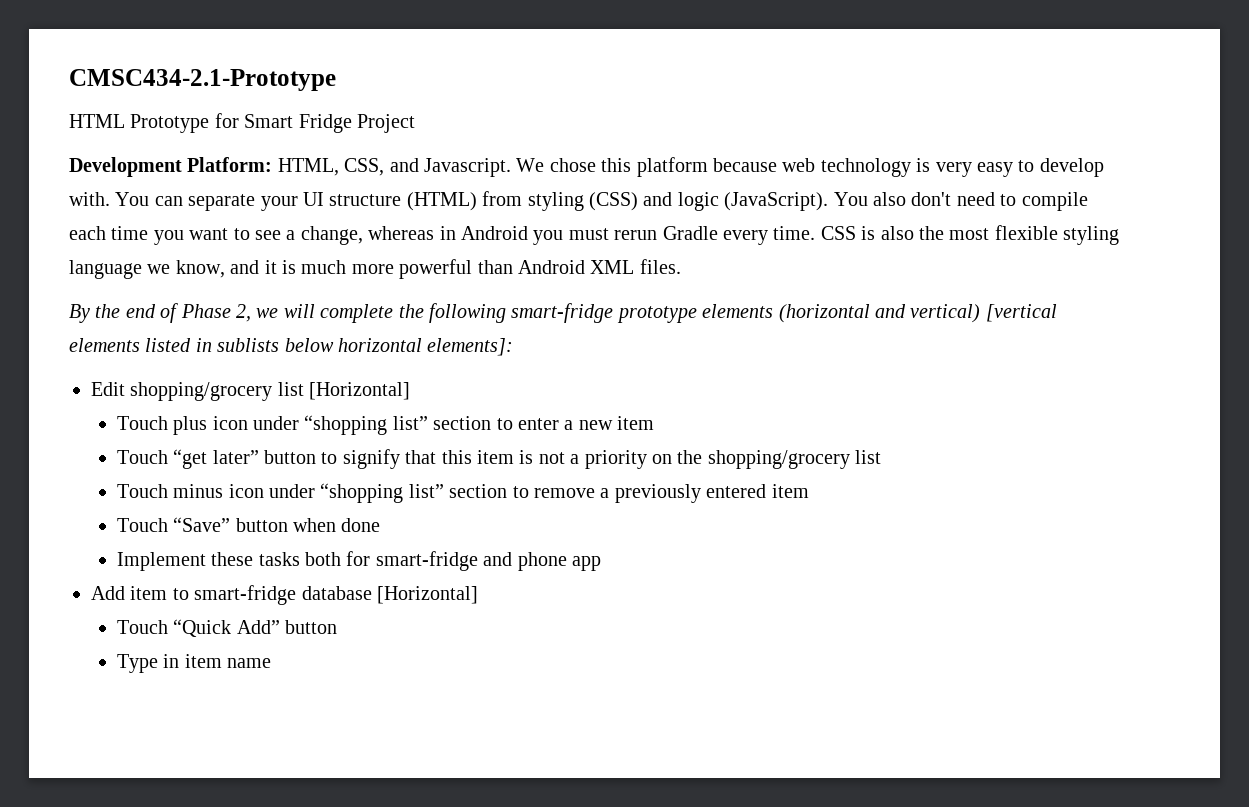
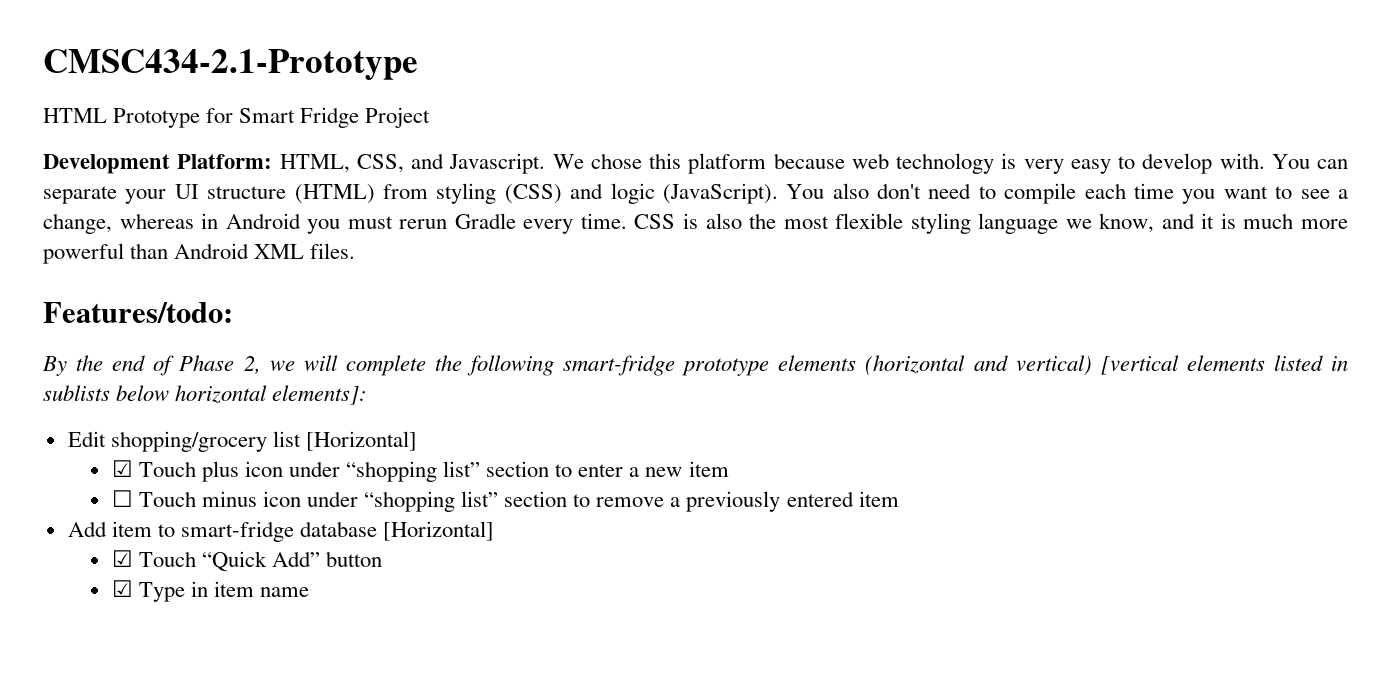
(681, 266) none -> [43,302,233,323] // Features/todo:
(411, 391) none -> [111,460,133,477] ☑
[116,449,882,469] Touch “get later” button to signify that this item is not a priority on the shopping/grocery list // -> [111,490,133,507] ☐
[116,517,381,532] [116,551,602,571] // Touch “Save” button when done // Implement these tasks both for smart-fridge and phone app -> (899, 499) none
(478, 595) none -> [111,550,133,567] ☑
(338, 627) none -> [111,580,133,597] ☑

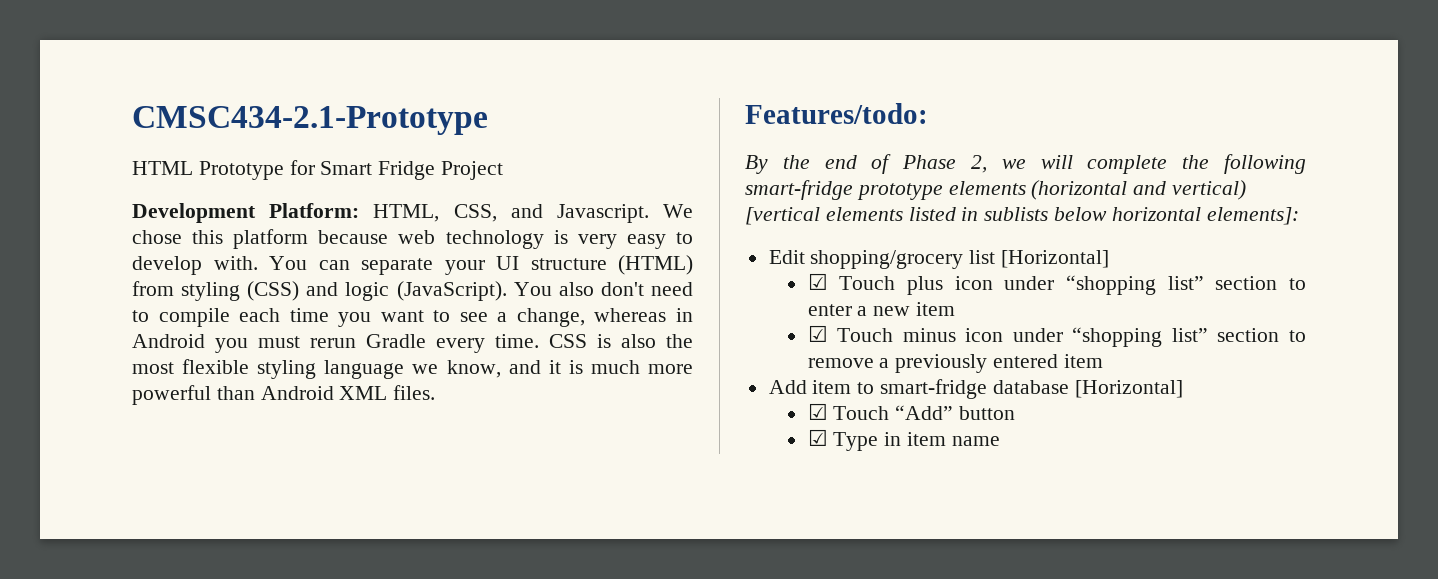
[111,490,133,507] ☐ -> [807,325,828,342] ☑
[201,551,320,572] “Quick Add” -> [895,405,954,420] “Add”

